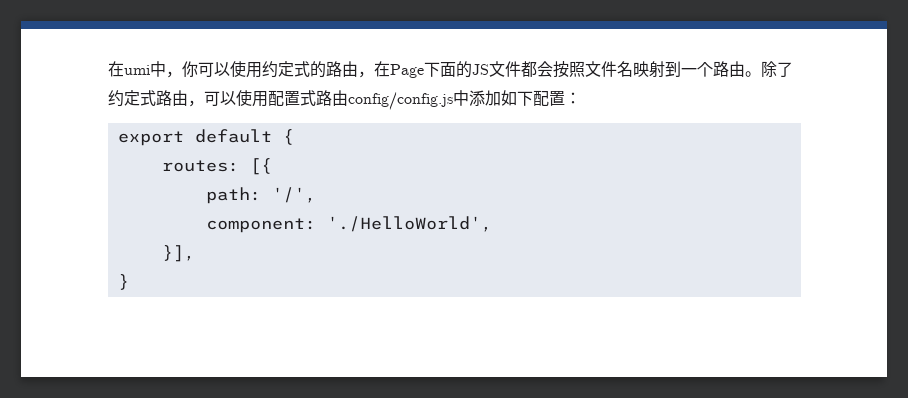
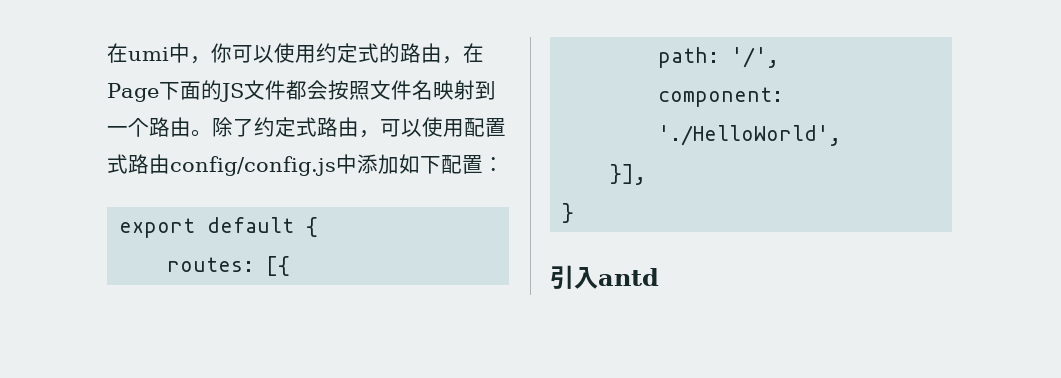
(129, 282) none -> [550,265,659,289] // 引入antd

